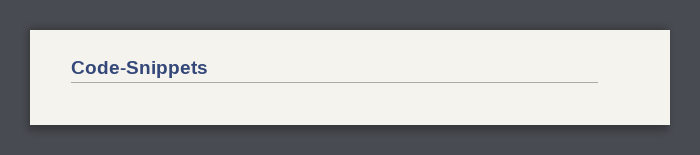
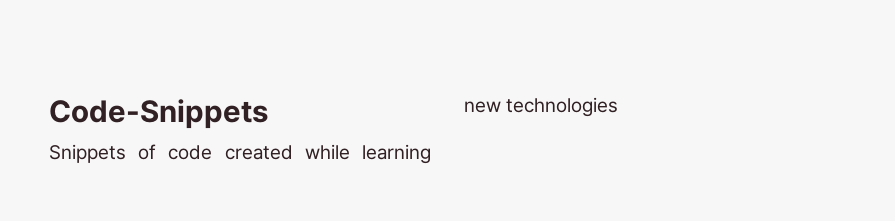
(208, 69) none -> [49,144,431,164] [464,97,619,117] // Snippets of code created while learning new technologies

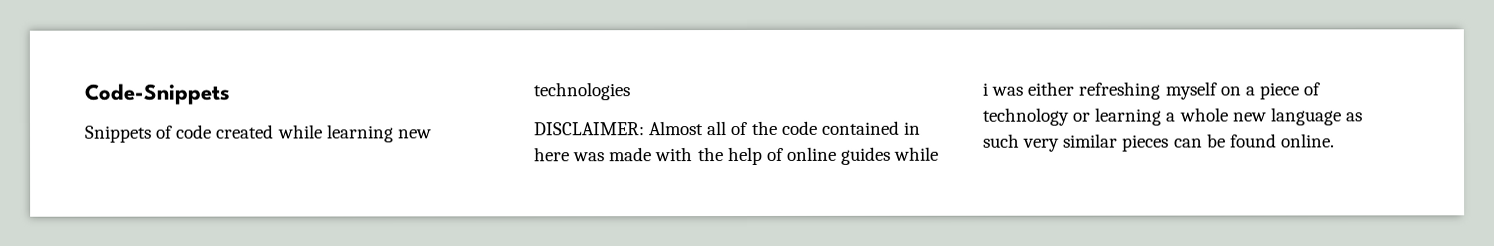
(619, 107) none -> [533,120,921,136] [534,146,940,166] [982,81,1321,100] [982,107,1362,126] [983,133,1335,152] // DISCLAIMER: Almost all of the code contained in here was made with the help of online guides while i was either refreshing myself on a piece of technology or learning a whole new language as such very similar pieces can be found online.

